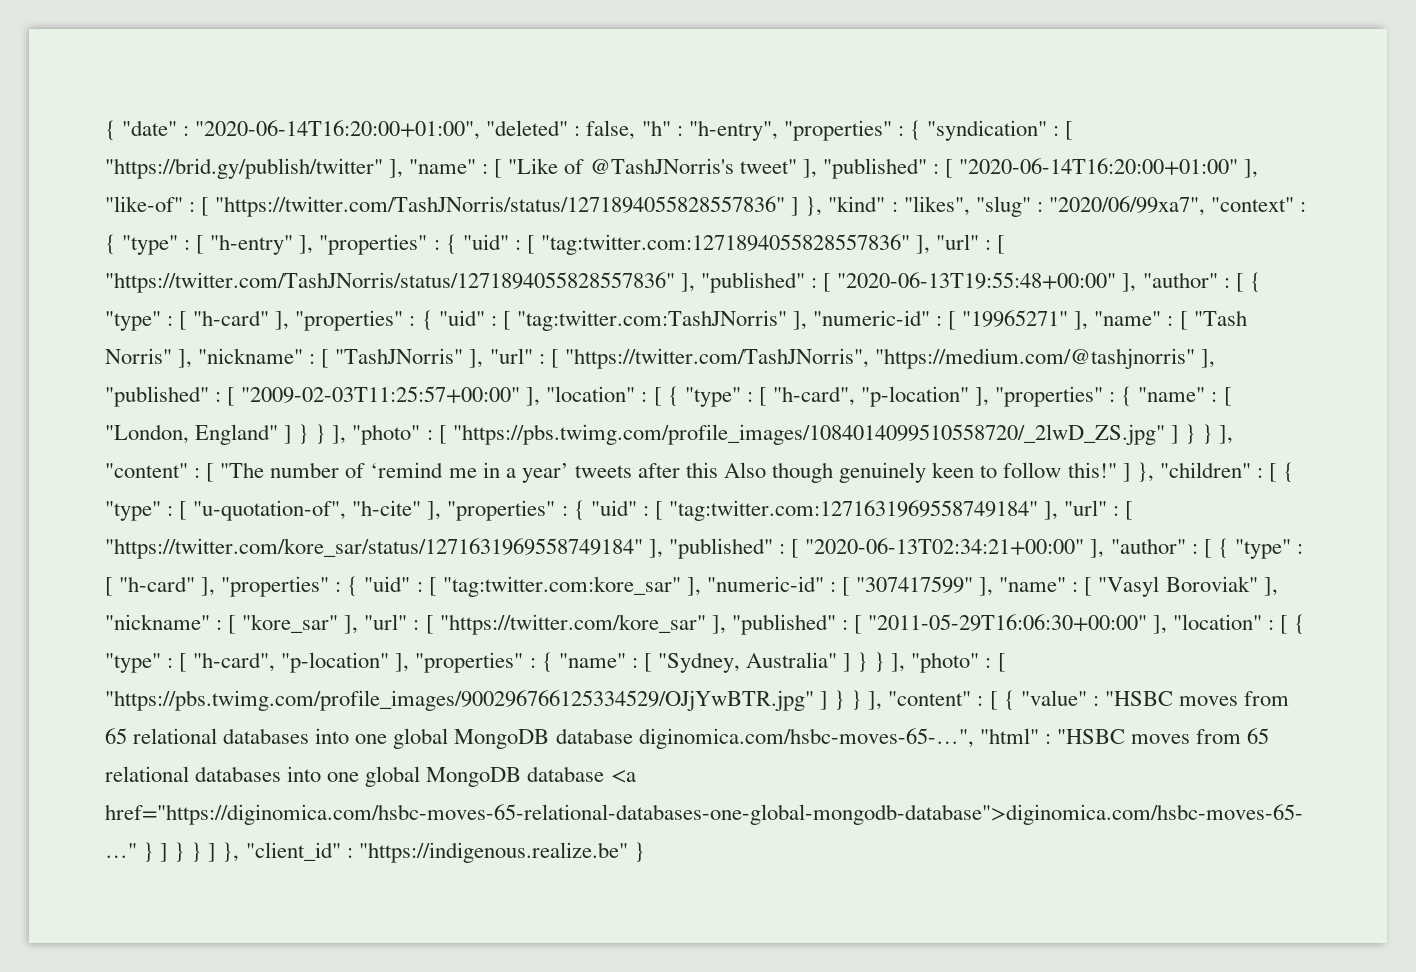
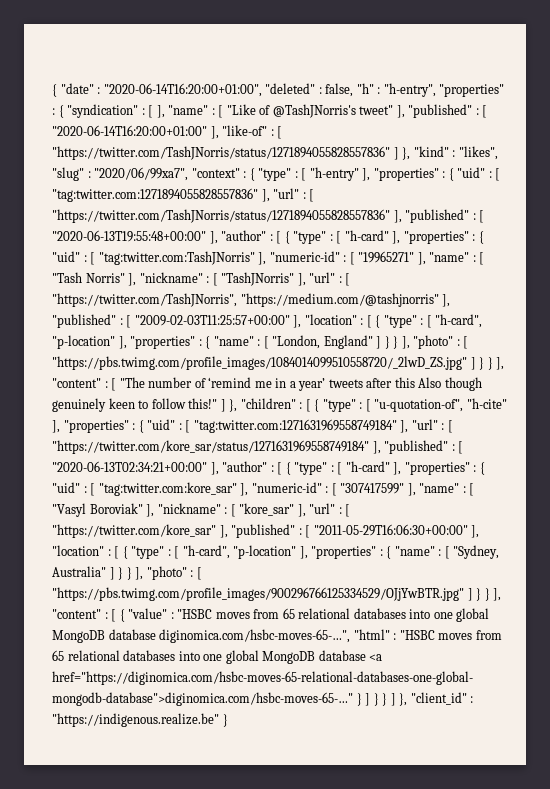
[105,158,383,179] "https://brid.gy/publish/twitter" -> (154, 111) none

